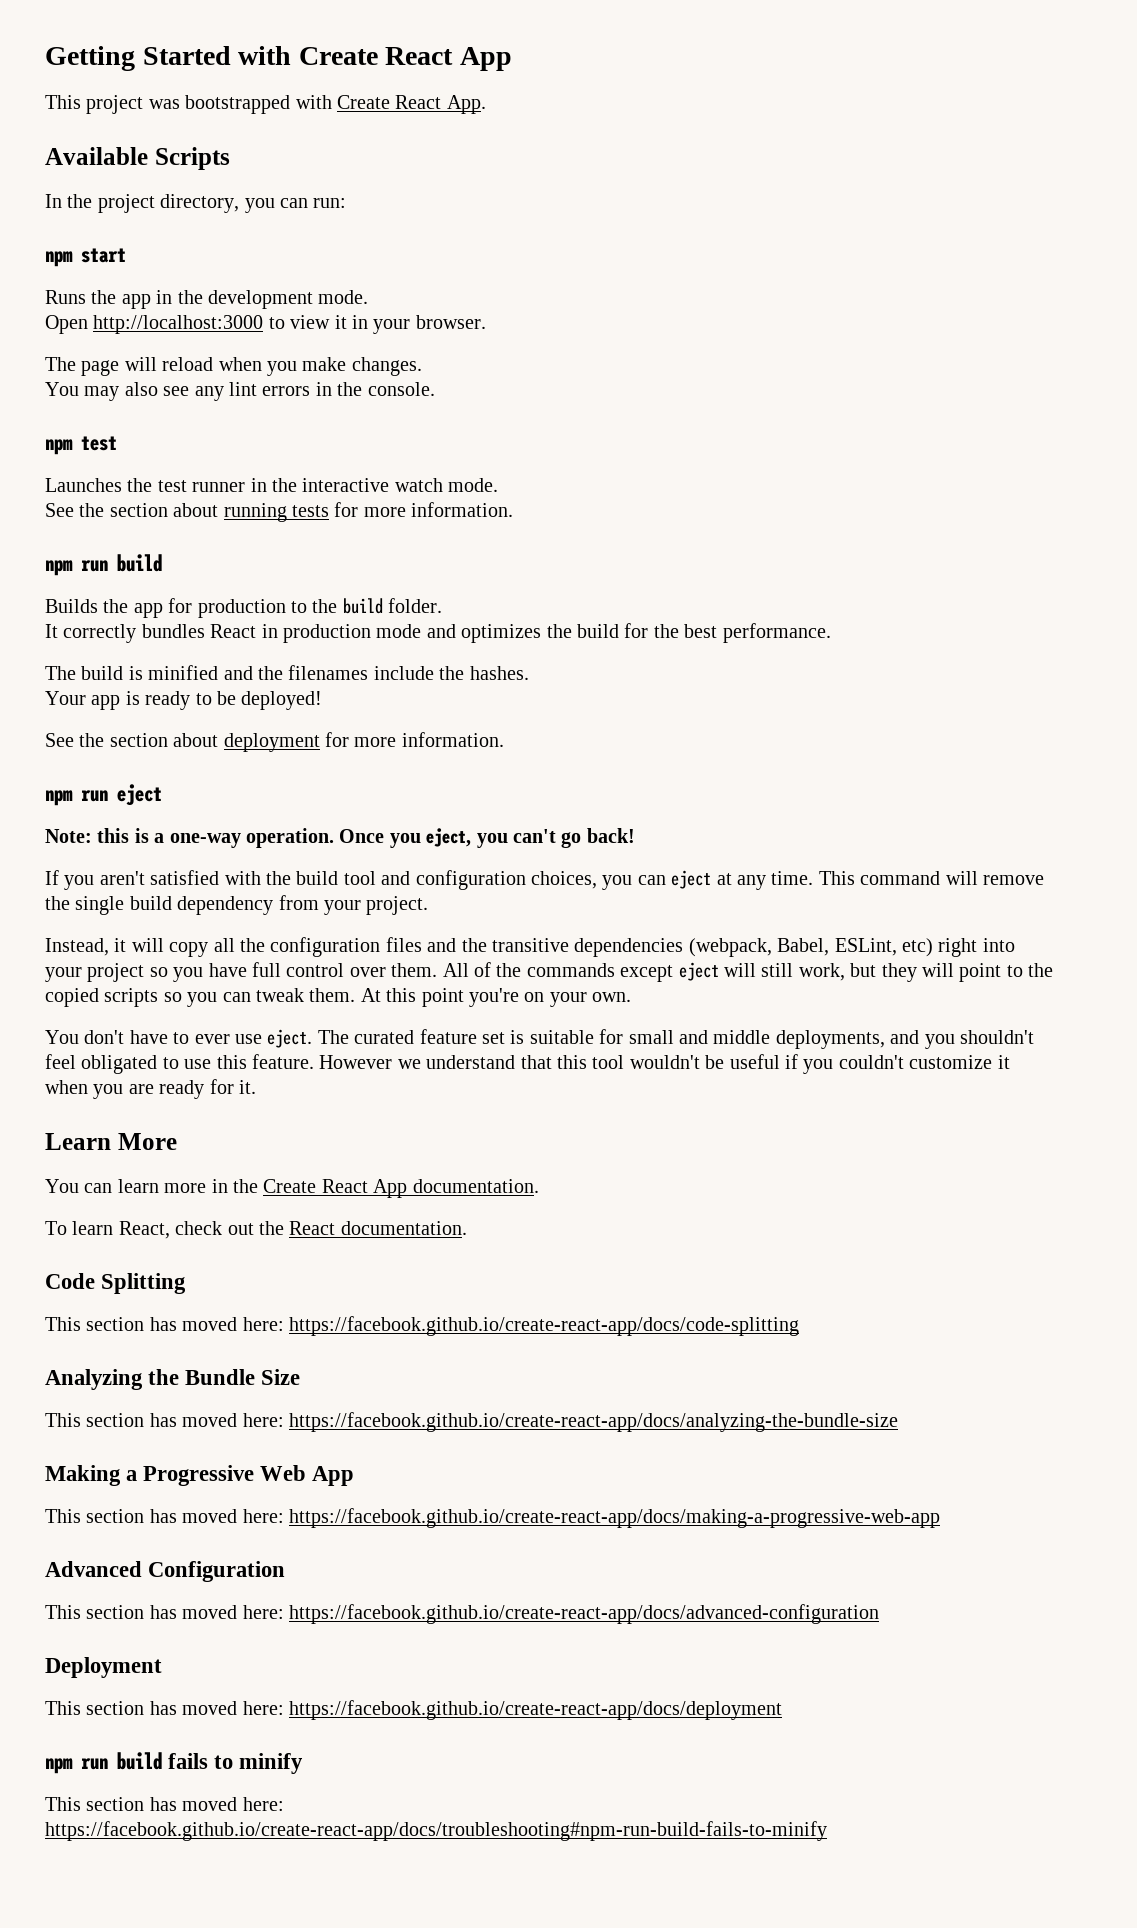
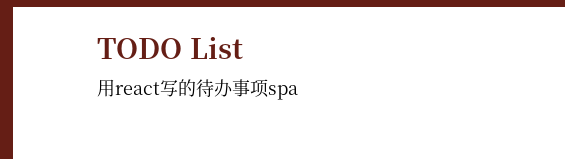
[45,46,512,71] [45,95,486,114] [45,147,230,170] [45,194,347,213] [45,248,126,267] [45,290,369,309] [45,315,486,334] [45,357,422,376] [45,382,435,401] [45,436,117,455] [45,478,499,492] [45,502,514,522] [45,554,162,576] [45,598,443,618] [45,623,831,643] [45,665,529,680] [45,691,323,710] [45,732,504,752] [45,784,162,806] [45,828,635,848] [45,870,1044,890] [45,895,429,915] [45,937,1015,957] [45,962,1054,982] [45,988,632,1007] [45,1029,1034,1049] [45,1054,1010,1074] [45,1079,256,1099] [45,1133,177,1150] [45,1179,539,1198] [45,1221,467,1239] [45,1273,187,1294] [45,1316,799,1336] [45,1369,301,1390] [45,1412,898,1432] [45,1465,355,1486] [45,1508,940,1528] [45,1561,286,1582] [45,1604,879,1624] [45,1657,162,1678] [45,1700,782,1720] [45,1752,304,1774] [45,1797,284,1811] [45,1821,827,1841] Getting Started with Create React App // This project was bootstrapped with Create React App. // Available Scripts // In the project directory, you can run: // npm start // Runs the app in the development mode. // Open http://localhost:3000 to view it in your browser. // The page will reload when you make changes. // You may also see any lint errors in the console. // npm test // Launches the test runner in the interactive watch mode. // See the section about running tests for more information. // npm run build // Builds the app for production to the build folder. // It correctly bundles React in production mode and optimizes the build for the best performance. // The build is minified and the filenames include the hashes. // Your app is ready to be deployed! // See the section about deployment for more information. // npm run eject // Note: this is a one-way operation. Once you eject, you can't go back! // If you aren't satisfied with the build tool and configuration choices, you can eject at any time. This command will remove the single build dependency from your project. // Instead, it will copy all the configuration files and the transitive dependencies (webpack, Babel, ESLint, etc) right into your project so you have full control over them. All of the commands except eject will still work, but they will point to the copied scripts so you can tweak them. At this point you're on your own. // You don't have to ever use eject. The curated feature set is suitable for small and middle deployments, and you shouldn't feel obligated to use this feature. However we understand that this tool wouldn't be useful if you couldn't customize it when you are ready for it. // Learn More // You can learn more in the Create React App documentation. // To learn React, check out the React documentation. // Code Splitting // This section has moved here: https://facebook.github.io/create-react-app/docs/code-splitting // Analyzing the Bundle Size // This section has moved here: https://facebook.github.io/create-react-app/docs/analyzing-the-bundle-size // Making a Progressive Web App // This section has moved here: https://facebook.github.io/create-react-app/docs/making-a-progressive-web-app // Advanced Configuration // This section has moved here: https://facebook.github.io/create-react-app/docs/advanced-configuration // Deployment // This section has moved here: https://facebook.github.io/create-react-app/docs/deployment // npm run build fails to minify // This section has moved here: https://facebook.github.io/create-react-app/docs/troubleshooting#npm-run-build-fails-to-minify -> [97,37,243,59] [97,79,298,100] TODO List // 用react写的待办事项spa

